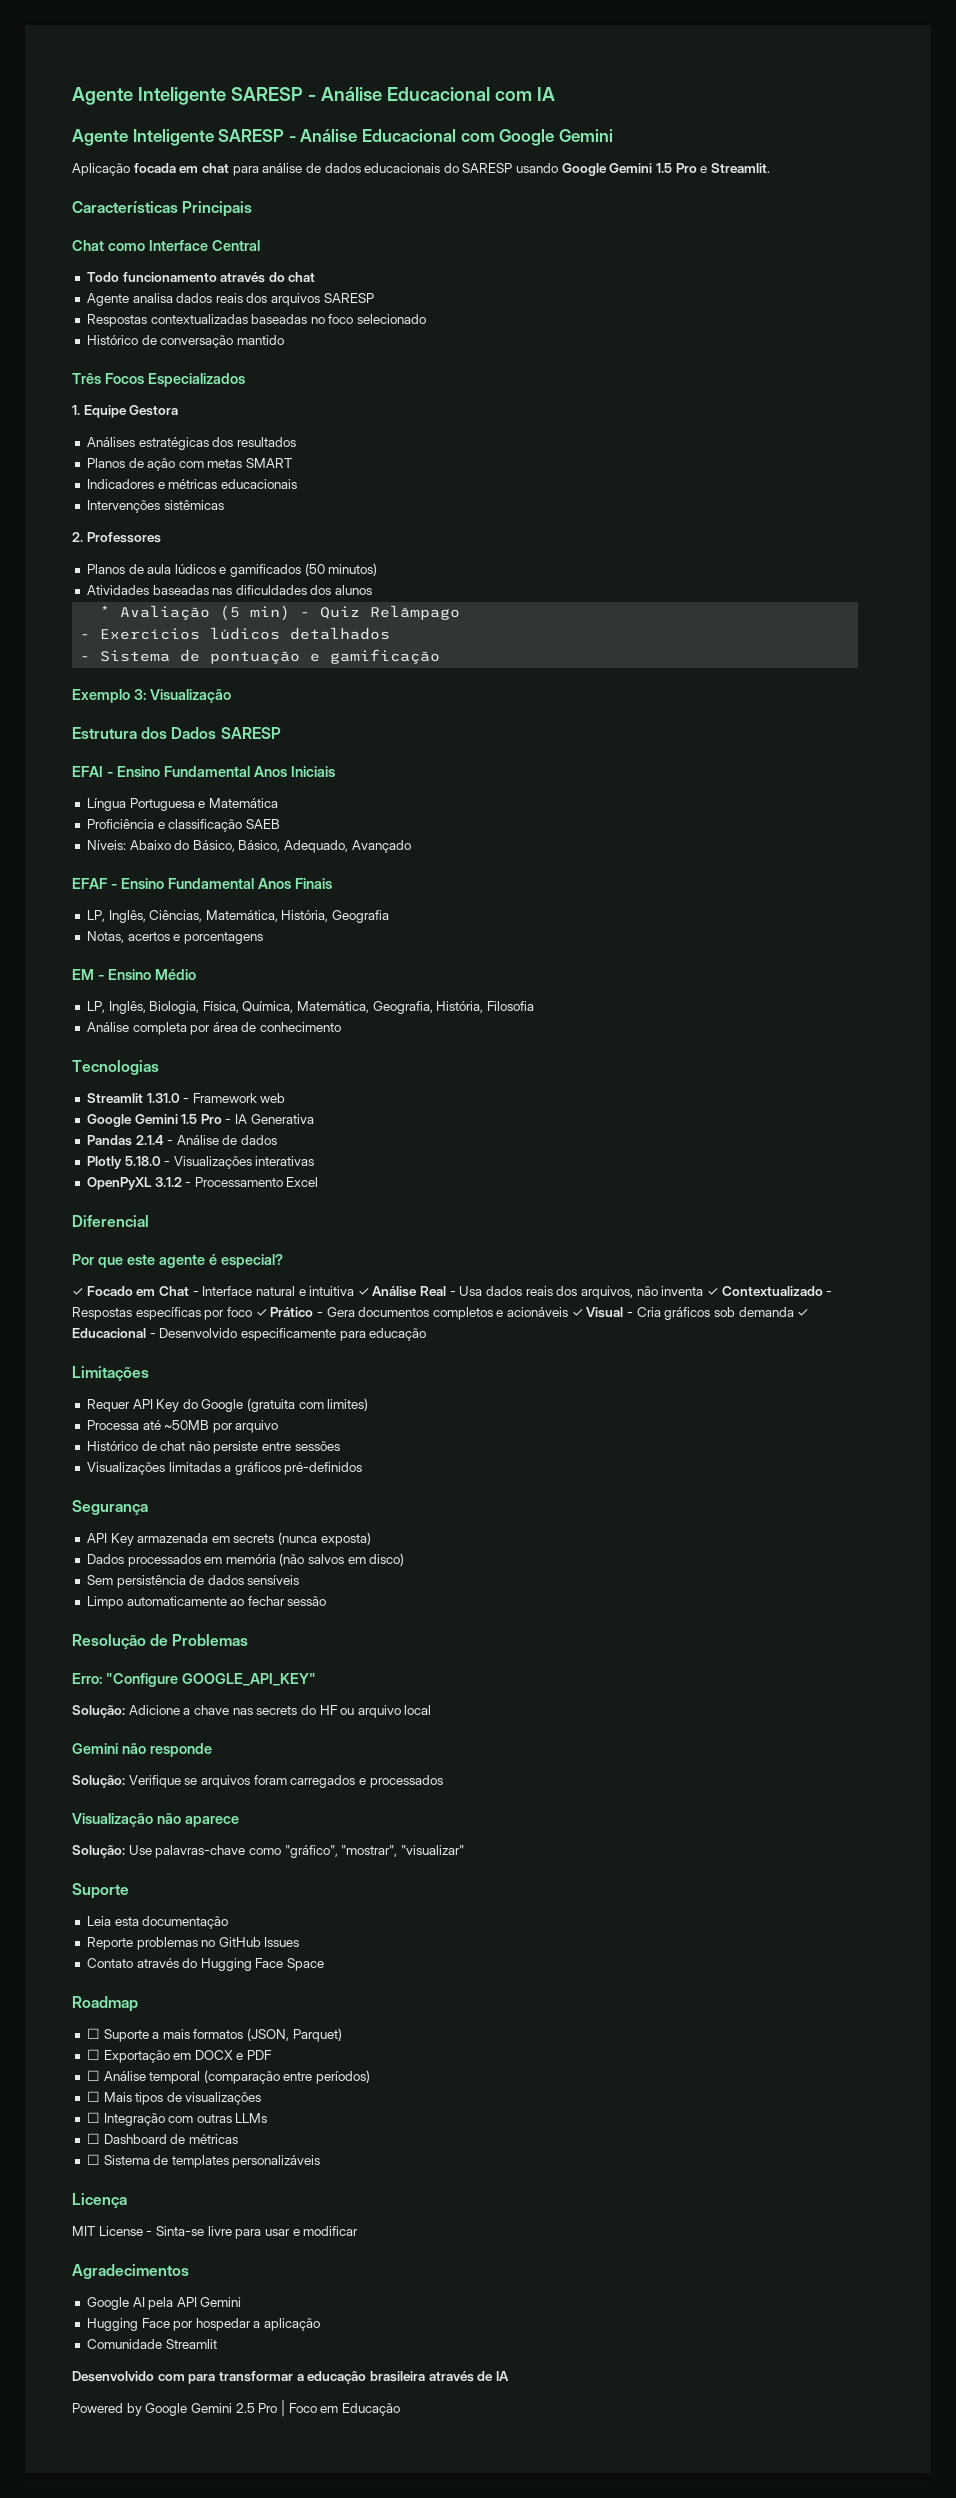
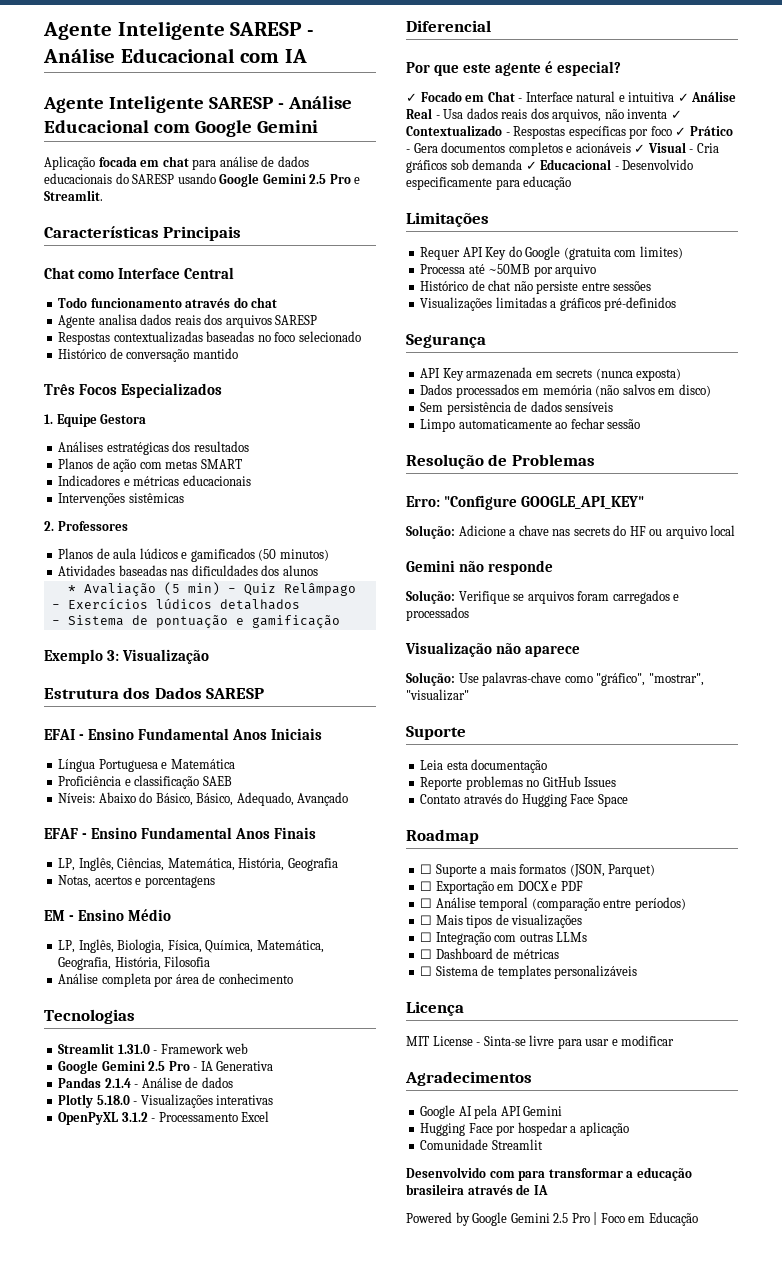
[656,163,673,173] 1.5 -> [309,174,327,184] 2.5
[181,1114,198,1124] 1.5 -> [148,1061,166,1071] 2.5

